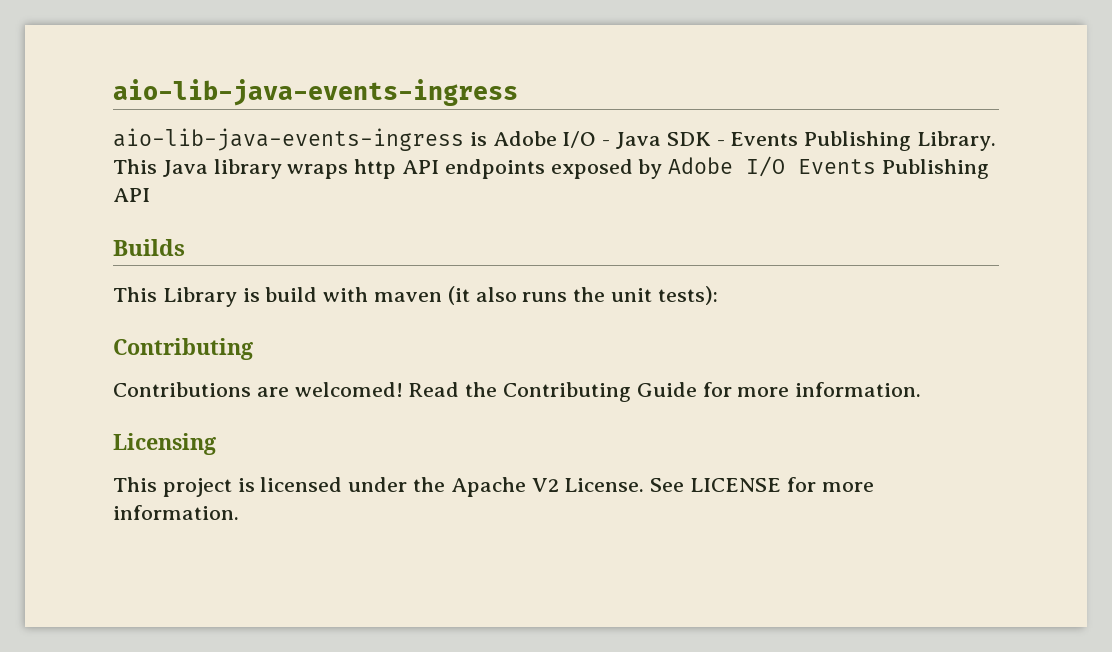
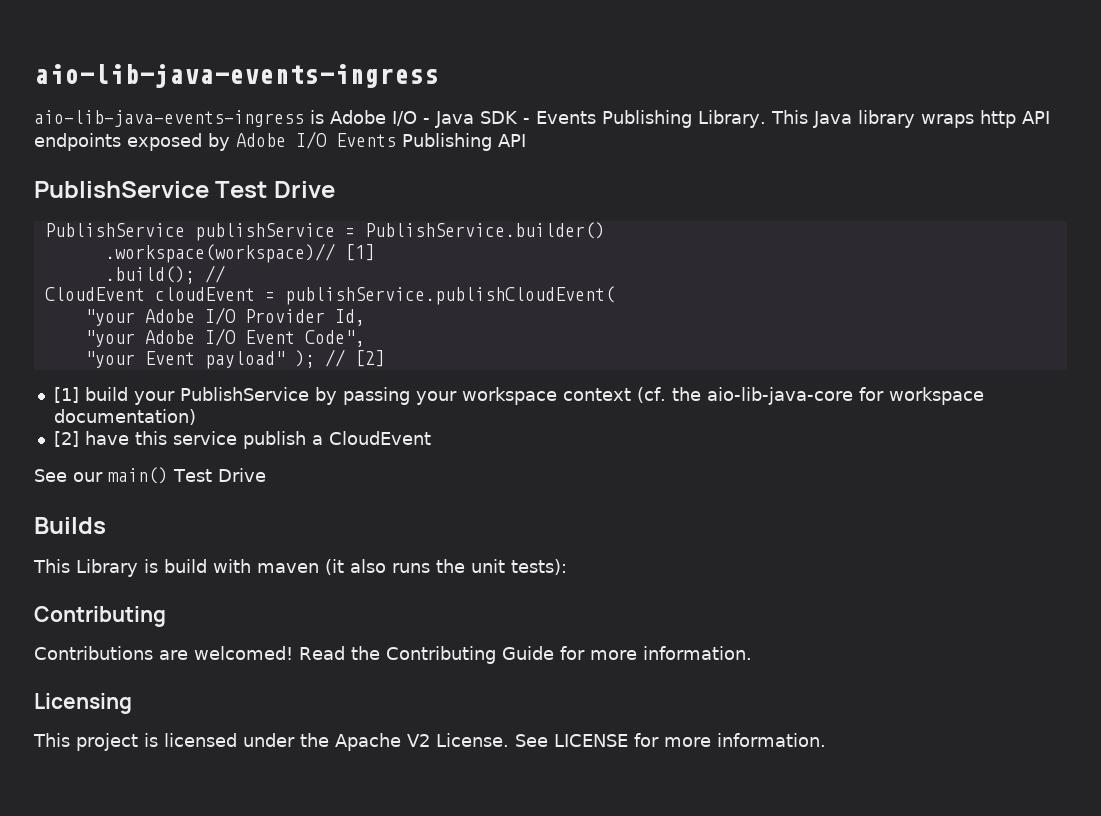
(150, 195) none -> [34,181,335,198] [44,222,605,241] [104,243,375,263] [104,265,225,284] [44,286,615,305] [84,307,365,326] [84,328,365,347] [84,349,385,369] [53,387,984,405] [53,409,196,425] [53,431,431,449] [34,467,266,484] // PublishService Test Drive // PublishService publishService = PublishService.builder() // .workspace(workspace)// [1] // .build(); // // CloudEvent cloudEvent = publishService.publishCloudEvent( // "your Adobe I/O Provider Id, // "your Adobe I/O Event Code", // "your Event payload" ); // [2] // [1] build your PublishService by passing your workspace context (cf. the aio-lib-java-core for workspace documentation) // [2] have this service publish a CloudEvent // See our main() Test Drive

